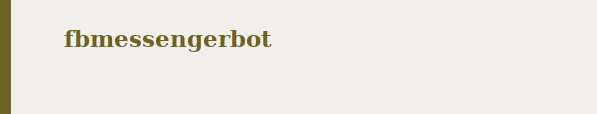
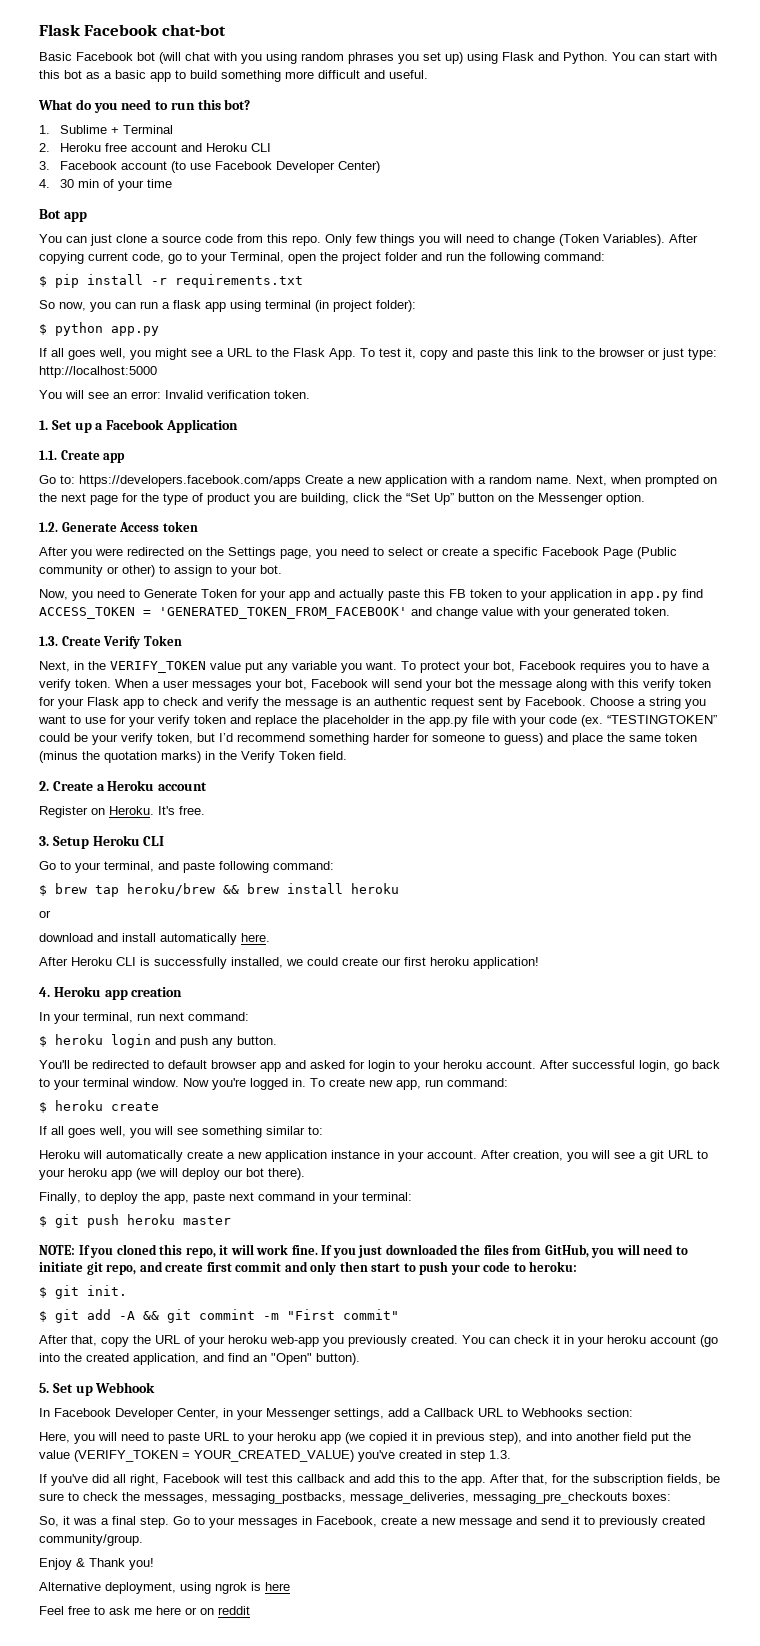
[64,30,272,52] fbmessengerbot -> [39,24,226,36] [39,52,717,64] [39,70,428,82] [38,99,251,113] [39,125,174,134] [39,143,272,152] [39,161,381,173] [39,179,173,191] [39,209,87,222] [39,234,698,246] [39,252,605,264] [39,274,303,288] [39,300,416,312] [39,322,159,336] [39,348,717,360] [39,366,157,378] [39,390,310,399] [39,419,238,433] [39,450,126,463] [39,475,717,487] [39,493,645,505] [39,521,198,532] [39,547,677,559] [39,565,282,577] [39,589,703,601] [39,607,670,619] [39,635,182,649] [39,661,710,673] [39,679,711,691] [39,697,706,709] [38,715,717,727] [39,733,697,745] [39,751,347,763] [39,780,208,791] [39,806,205,818] [39,835,165,849] [39,861,334,873] [39,883,399,897] [39,910,51,918] [39,933,270,945] [39,957,539,969] [39,986,183,1000] [39,1012,249,1024] [39,1034,277,1048] [39,1060,720,1072] [39,1078,508,1090] [39,1100,159,1113] [39,1126,323,1138] [39,1150,708,1162] [39,1168,305,1180] [39,1192,412,1204] [39,1214,231,1228] [39,1244,688,1258] [39,1261,578,1275] [39,1285,127,1299] [39,1309,399,1323] [39,1335,718,1347] [39,1353,360,1365] [39,1382,156,1396] [39,1408,633,1420] [39,1432,691,1444] [39,1450,511,1462] [39,1474,720,1486] [39,1492,671,1504] [39,1516,705,1528] [39,1534,143,1546] [39,1558,154,1570] [39,1582,290,1594] [39,1606,250,1615] Flask Facebook chat-bot // Basic Facebook bot (will chat with you using random phrases you set up) using Flask and Python. You can start with this bot as a basic app to build something more difficult and useful. // What do you need to run this bot? // 1. Sublime + Terminal // 2. Heroku free account and Heroku CLI // 3. Facebook account (to use Facebook Developer Center) // 4. 30 min of your time // Bot app // You can just clone a source code from this repo. Only few things you will need to change (Token Variables). After copying current code, go to your Terminal, open the project folder and run the following command: // $ pip install -r requirements.txt // So now, you can run a flask app using terminal (in project folder): // $ python app.py // If all goes well, you might see a URL to the Flask App. To test it, copy and paste this link to the browser or just type: http://localhost:5000 // You will see an error: Invalid verification token. // 1. Set up a Facebook Application // 1.1. Create app // Go to: https://developers.facebook.com/apps Create a new application with a random name. Next, when prompted on the next page for the type of product you are building, click the “Set Up” button on the Messenger option. // 1.2. Generate Access token // After you were redirected on the Settings page, you need to select or create a specific Facebook Page (Public community or other) to assign to your bot. // Now, you need to Generate Token for your app and actually paste this FB token to your application in app.py find ACCESS_TOKEN = 'GENERATED_TOKEN_FROM_FACEBOOK' and change value with your generated token. // 1.3. Create Verify Token // Next, in the VERIFY_TOKEN value put any variable you want. To protect your bot, Facebook requires you to have a verify token. When a user messages your bot, Facebook will send your bot the message along with this verify token for your Flask app to check and verify the message is an authentic request sent by Facebook. Choose a string you want to use for your verify token and replace the placeholder in the app.py file with your code (ex. “TESTINGTOKEN” could be your verify token, but I’d recommend something harder for someone to guess) and place the same token (minus the quotation marks) in the Verify Token field. // 2. Create a Heroku account // Register on Heroku. It's free. // 3. Setup Heroku CLI // Go to your terminal, and paste following command: // $ brew tap heroku/brew && brew install heroku // or // download and install automatically here. // After Heroku CLI is successfully installed, we could create our first heroku application! // 4. Heroku app creation // In your terminal, run next command: // $ heroku login and push any button. // You'll be redirected to default browser app and asked for login to your heroku account. After successful login, go back to your terminal window. Now you're logged in. To create new app, run command: // $ heroku create // If all goes well, you will see something similar to: // Heroku will automatically create a new application instance in your account. After creation, you will see a git URL to your heroku app (we will deploy our bot there). // Finally, to deploy the app, paste next command in your terminal: // $ git push heroku master // NOTE: If you cloned this repo, it will work fine. If you just downloaded the files from GitHub, you will need to initiate git repo, and create first commit and only then start to push your code to heroku: // $ git init. // $ git add -A && git commint -m "First commit" // After that, copy the URL of your heroku web-app you previously created. You can check it in your heroku account (go into the created application, and find an "Open" button). // 5. Set up Webhook // In Facebook Developer Center, in your Messenger settings, add a Callback URL to Webhooks section: // Here, you will need to paste URL to your heroku app (we copied it in previous step), and into another field put the value (VERIFY_TOKEN = YOUR_CREATED_VALUE) you've created in step 1.3. // If you've did all right, Facebook will test this callback and add this to the app. After that, for the subscription fields, be sure to check the messages, messaging_postbacks, message_deliveries, messaging_pre_checkouts boxes: // So, it was a final step. Go to your messages in Facebook, create a new message and send it to previously created community/group. // Enjoy & Thank you! // Alternative deployment, using ngrok is here // Feel free to ask me here or on reddit

